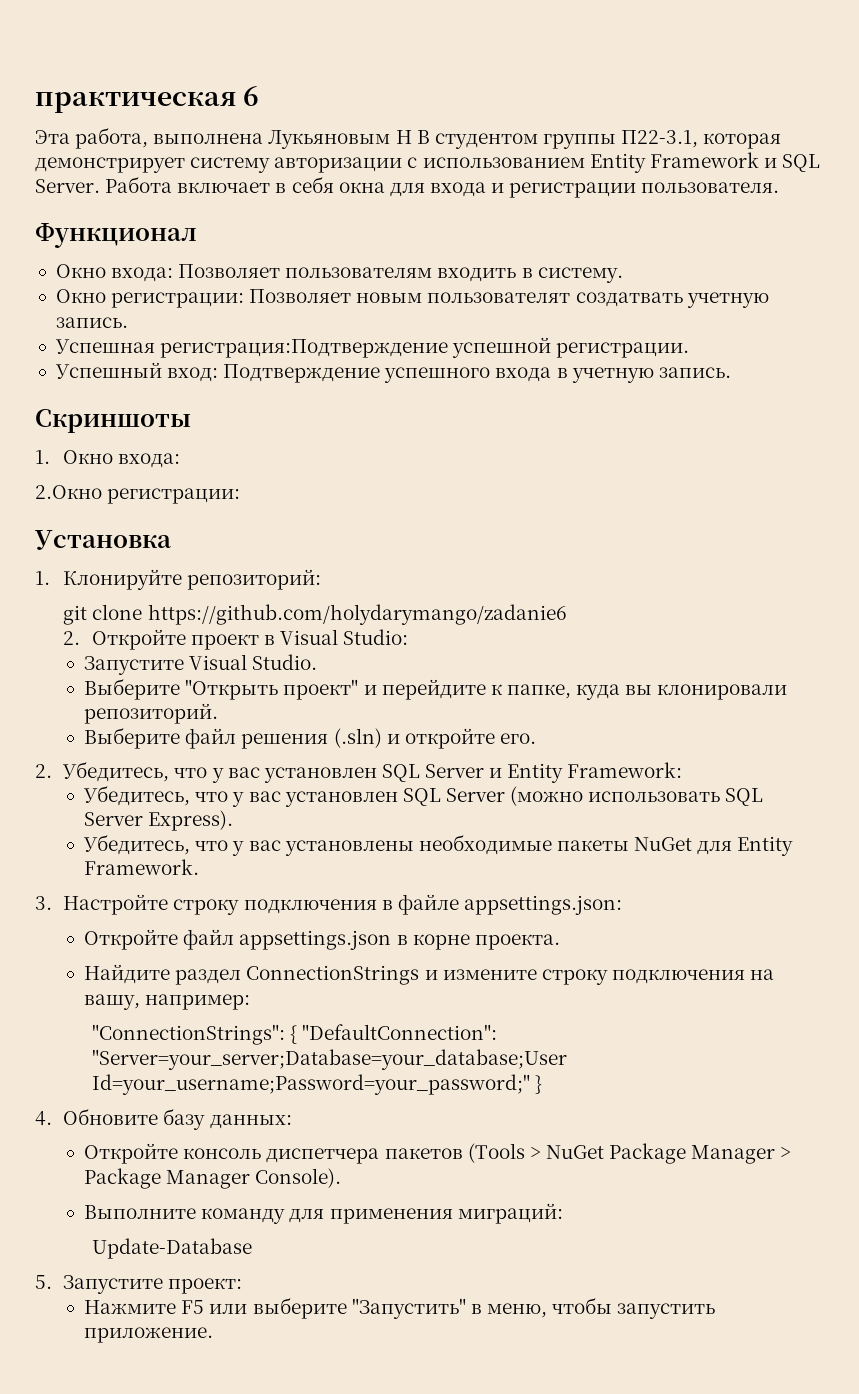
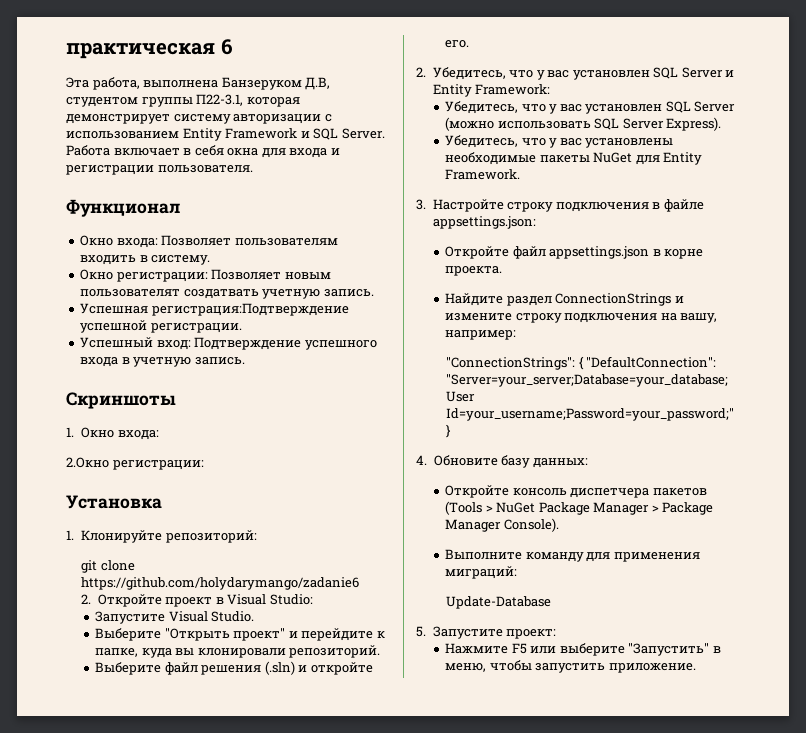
[268,130,430,149] Лукьяновым Н В -> [221,77,331,90] Банзеруком Д.В,

